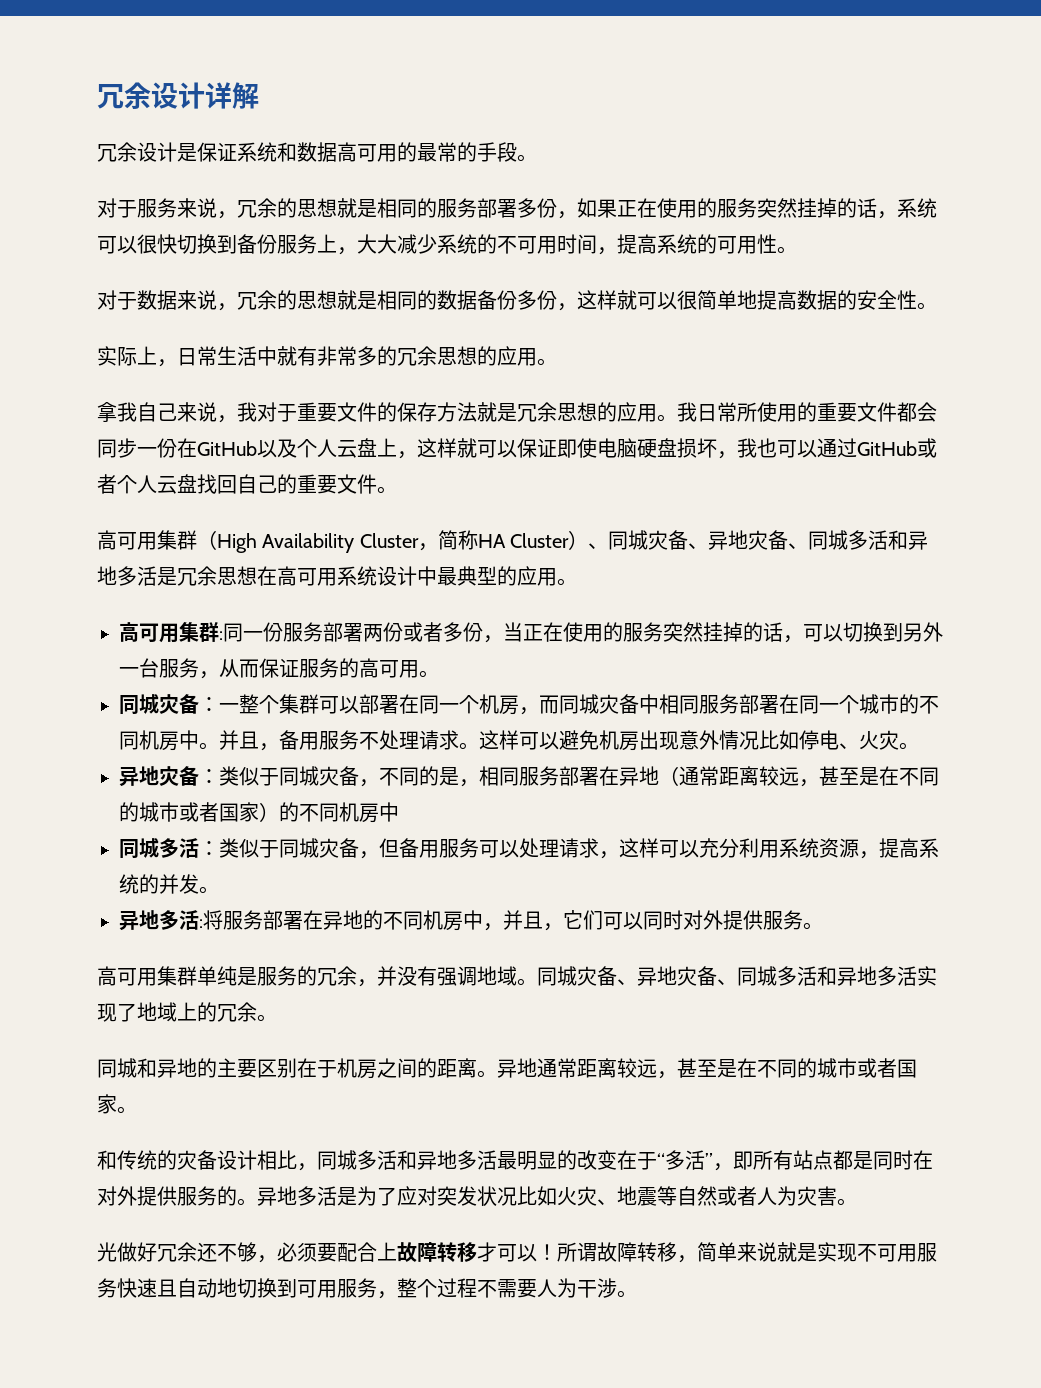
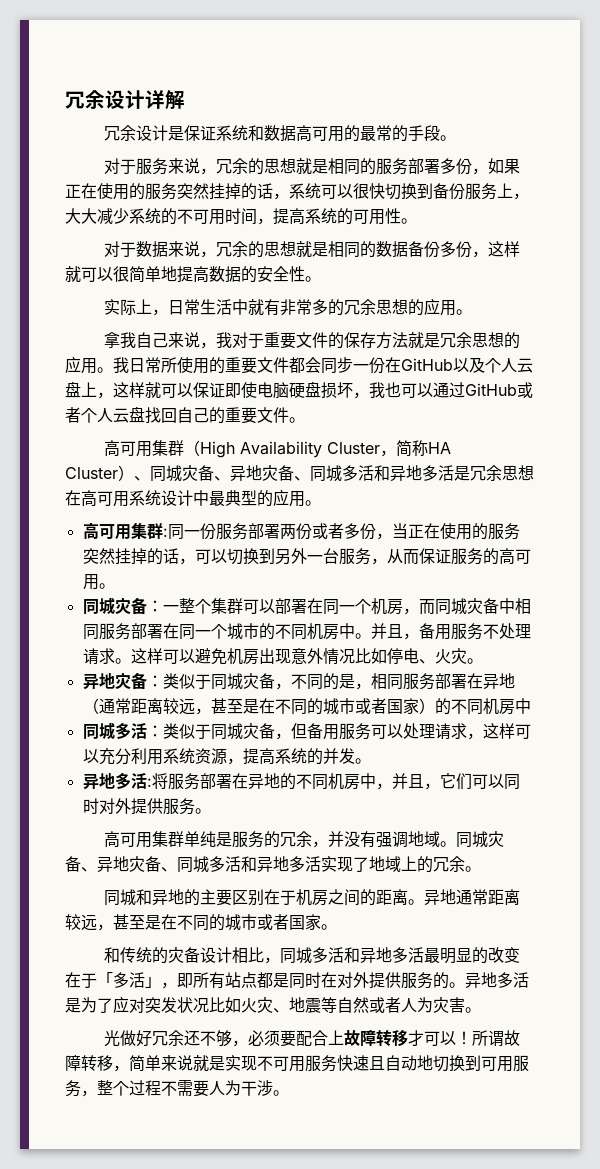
[657,1150,713,1170] “多活” -> [97,972,161,988] 「多活」

